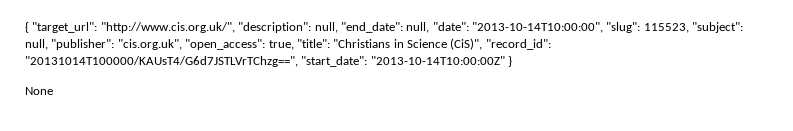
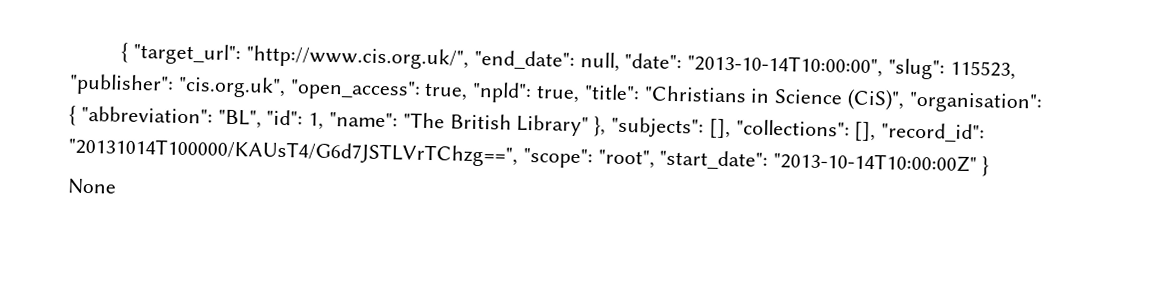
[238,22,338,33] "description": null, -> (469, 57) none
[692,22,744,33] [25,39,48,50] "subject": null, -> (1016, 70) none
(294, 45) none -> [472,81,581,104] "npld": true,
[485,39,551,50] [25,56,298,67] "record_id": "20131014T100000/KAUsT4/G6d7JSTLVrTChzg==", -> [908,91,1043,114] [69,105,986,143] [68,137,655,169] "organisation": { "abbreviation": "BL", "id": 1, "name": "The British Library" }, "subjects": [], "collections": [], "record_id": "20131014T100000/KAUsT4/G6d7JSTLVrTChzg==", "scope": "root",

